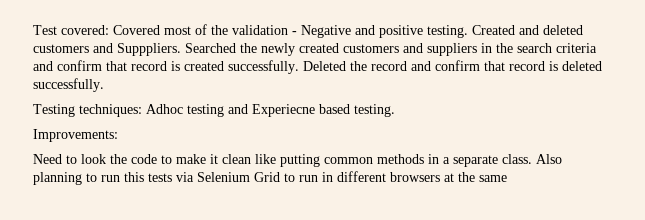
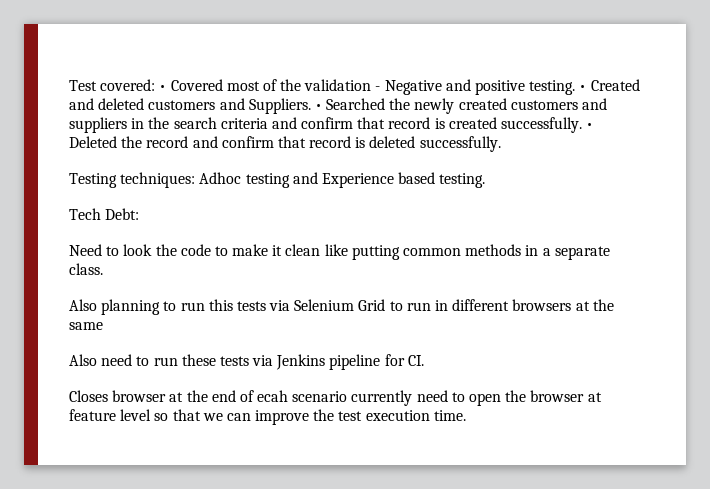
(109, 30) none -> [159,85,167,91] •
(468, 31) none -> [579,85,587,91] •
[117,43,181,56] Supppliers. -> [248,98,322,114] Suppliers. •
(299, 67) none -> [586,123,594,129] •
[252,104,315,117] Experiecne -> [321,173,394,188] Experience
[33,129,118,142] Improvements: -> [69,208,140,220] Tech Debt:
(532, 159) none -> (103, 269) //
(507, 178) none -> [69,354,424,370] [69,390,602,406] [69,409,466,425] // Also need to run these tests via Jenkins pipeline for CI. // Closes browser at the end of ecah scenario currently need to open the browser at feature level so that we can improve the test execution time.

